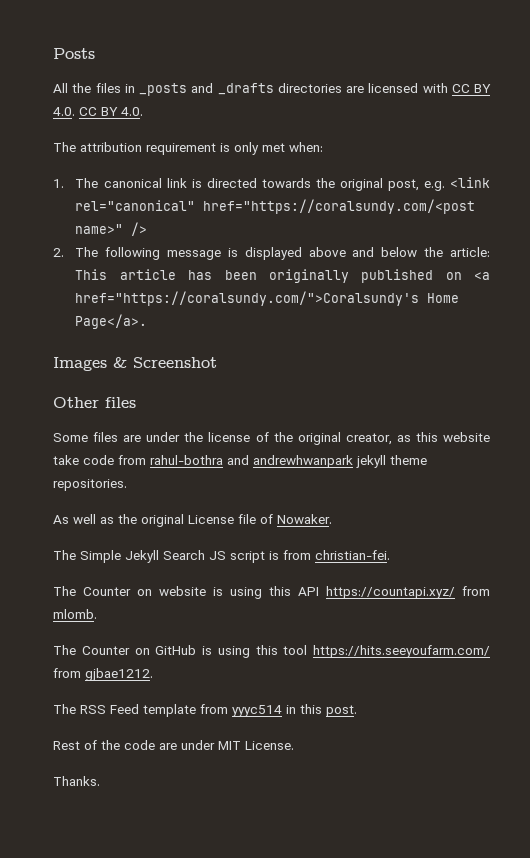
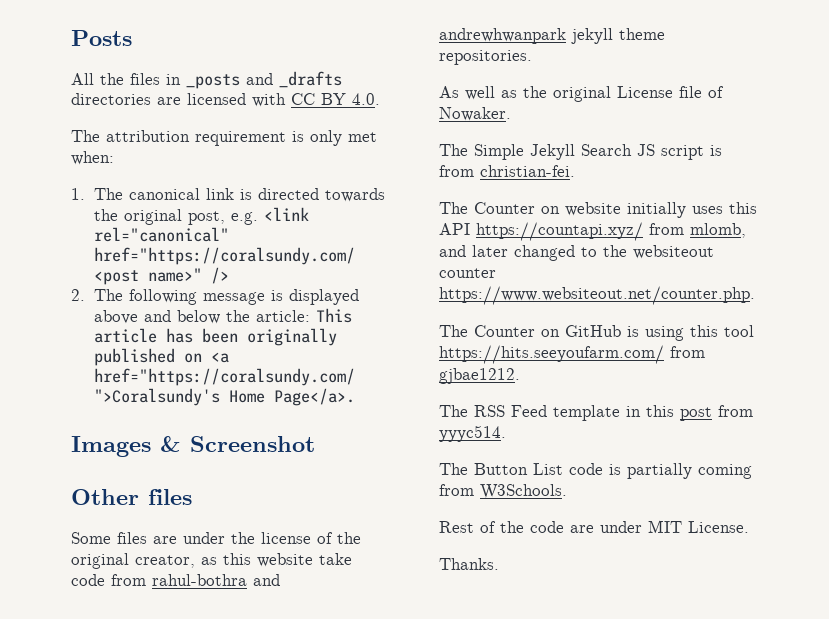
[79,107,143,116] CC BY 4.0. -> (380, 99) none
[213,587,262,599] is using -> [627,202,723,218] initially uses
[53,609,97,619] mlomb. -> [690,223,746,238] [439,245,714,261] [439,268,496,278] [439,286,755,305] mlomb, and later changed to the websiteout counter https://www.websiteout.net/counter.php.
[200,704,357,717] from yyyc514 in this post. -> [626,405,753,421] [439,425,506,442] [439,463,752,479] [439,484,567,499] in this post from yyyc514. // The Button List code is partially coming from W3Schools.

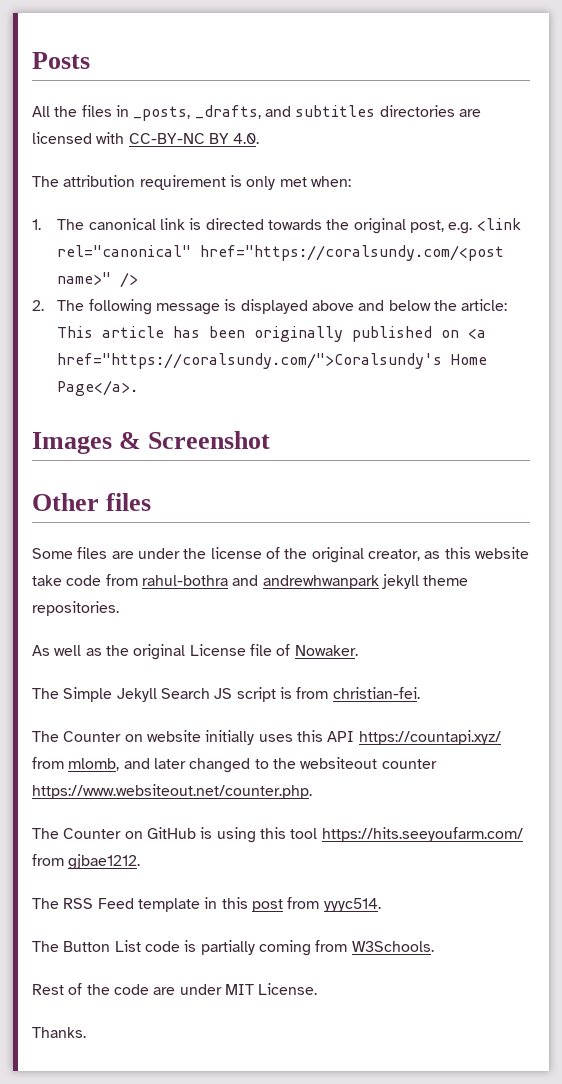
[186,71,342,89] _posts and _drafts -> [133,105,376,121] _posts, _drafts, and subtitles
[291,93,315,105] CC -> [128,133,205,144] CC-BY-NC

